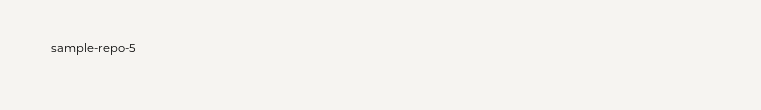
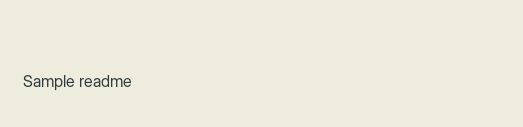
[51,43,136,55] sample-repo-5 -> [23,75,133,91] Sample readme

